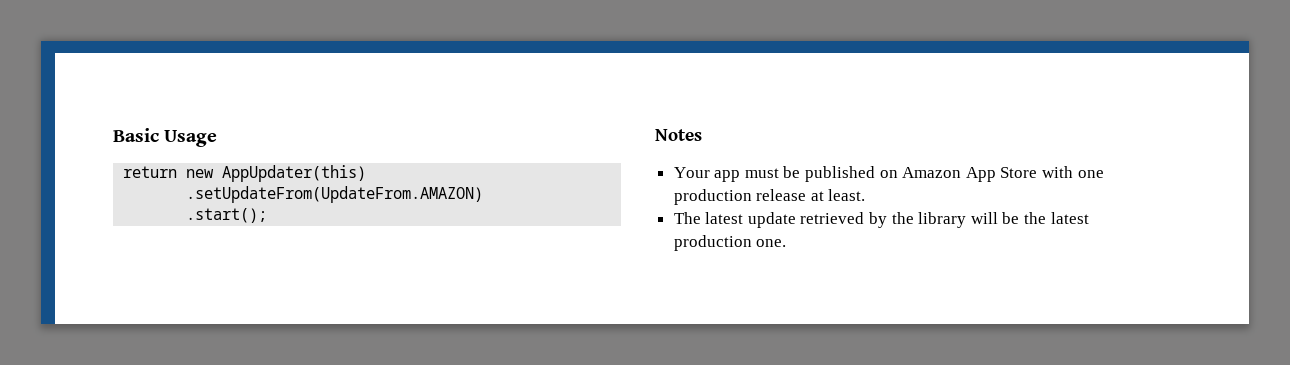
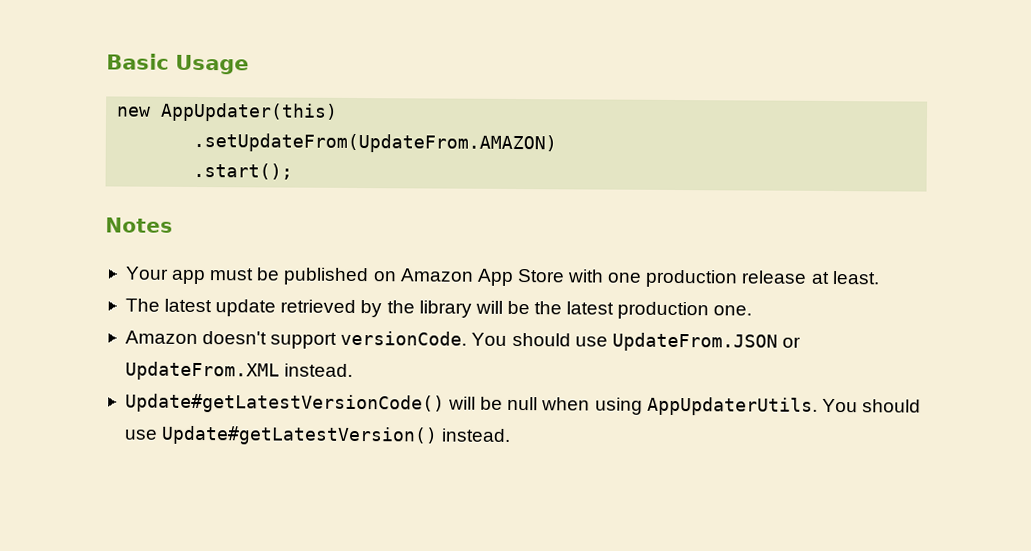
[123,166,178,178] return -> (249, 64) none
(787, 243) none -> [124,330,801,352] [124,361,354,381] [124,393,921,416] [123,425,512,446] // Amazon doesn't support versionCode. You should use UpdateFrom.JSON or UpdateFrom.XML instead. // Update#getLatestVersionCode() will be null when using AppUpdaterUtils. You should use Update#getLatestVersion() instead.

